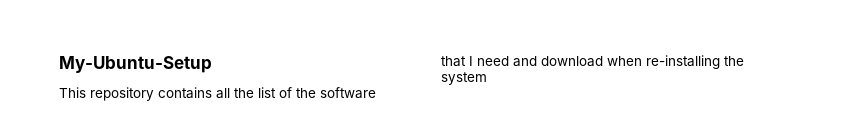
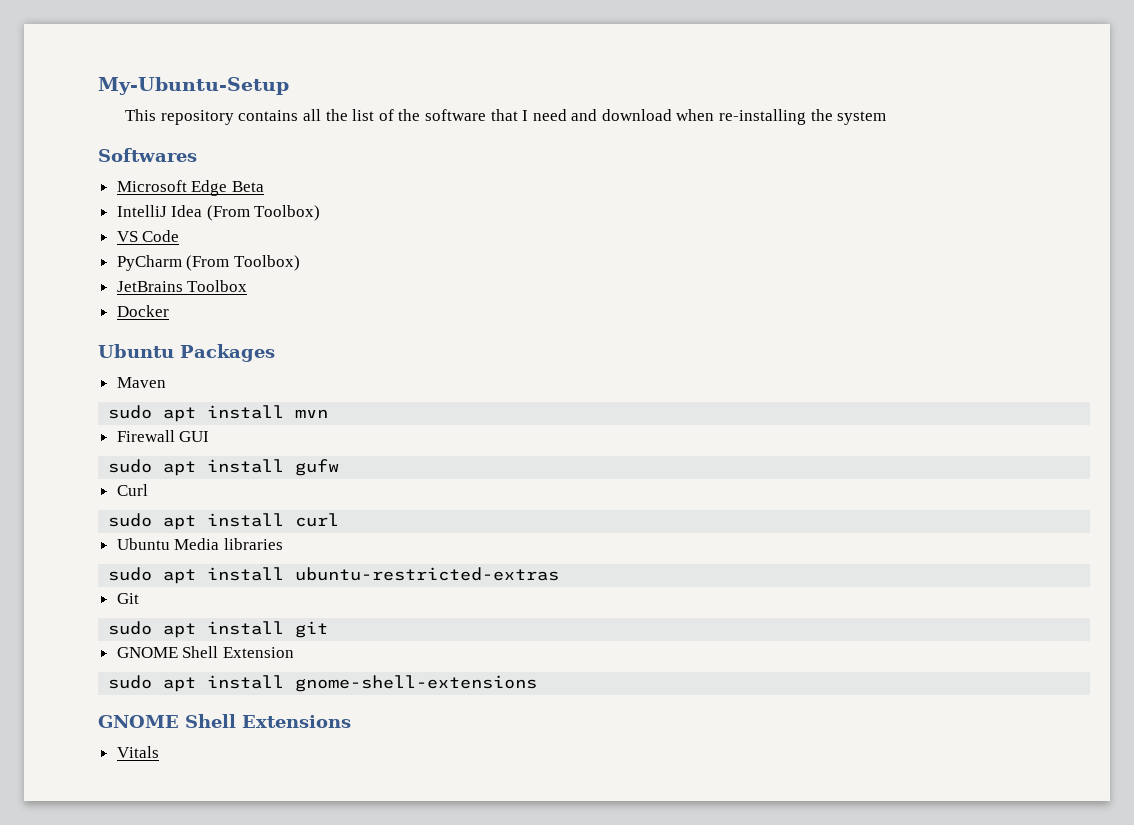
(487, 78) none -> [98,148,197,162] [116,180,264,196] [116,205,321,221] [116,230,180,242] [116,255,300,271] [116,280,248,292] [116,305,169,317] [98,344,275,362] [116,377,166,388] [108,405,329,422] [116,430,210,442] [108,459,340,476] [116,484,148,496] [108,513,340,530] [116,538,283,550] [108,567,560,584] [116,593,139,604] [108,621,329,638] [116,646,294,658] [108,675,538,692] [98,714,351,728] [116,746,159,758] // Softwares // Microsoft Edge Beta // IntelliJ Idea (From Toolbox) // VS Code // PyCharm (From Toolbox) // JetBrains Toolbox // Docker // Ubuntu Packages // Maven // sudo apt install mvn // Firewall GUI // sudo apt install gufw // Curl // sudo apt install curl // Ubuntu Media libraries // sudo apt install ubuntu-restricted-extras // Git // sudo apt install git // GNOME Shell Extension // sudo apt install gnome-shell-extensions // GNOME Shell Extensions // Vitals

